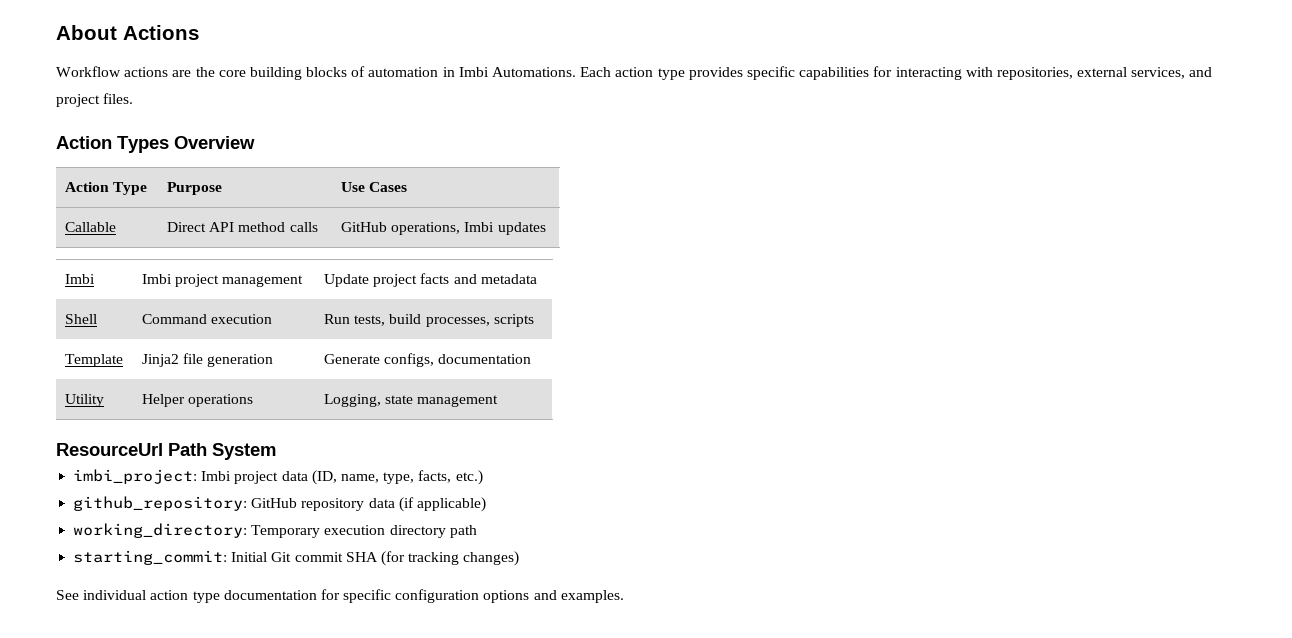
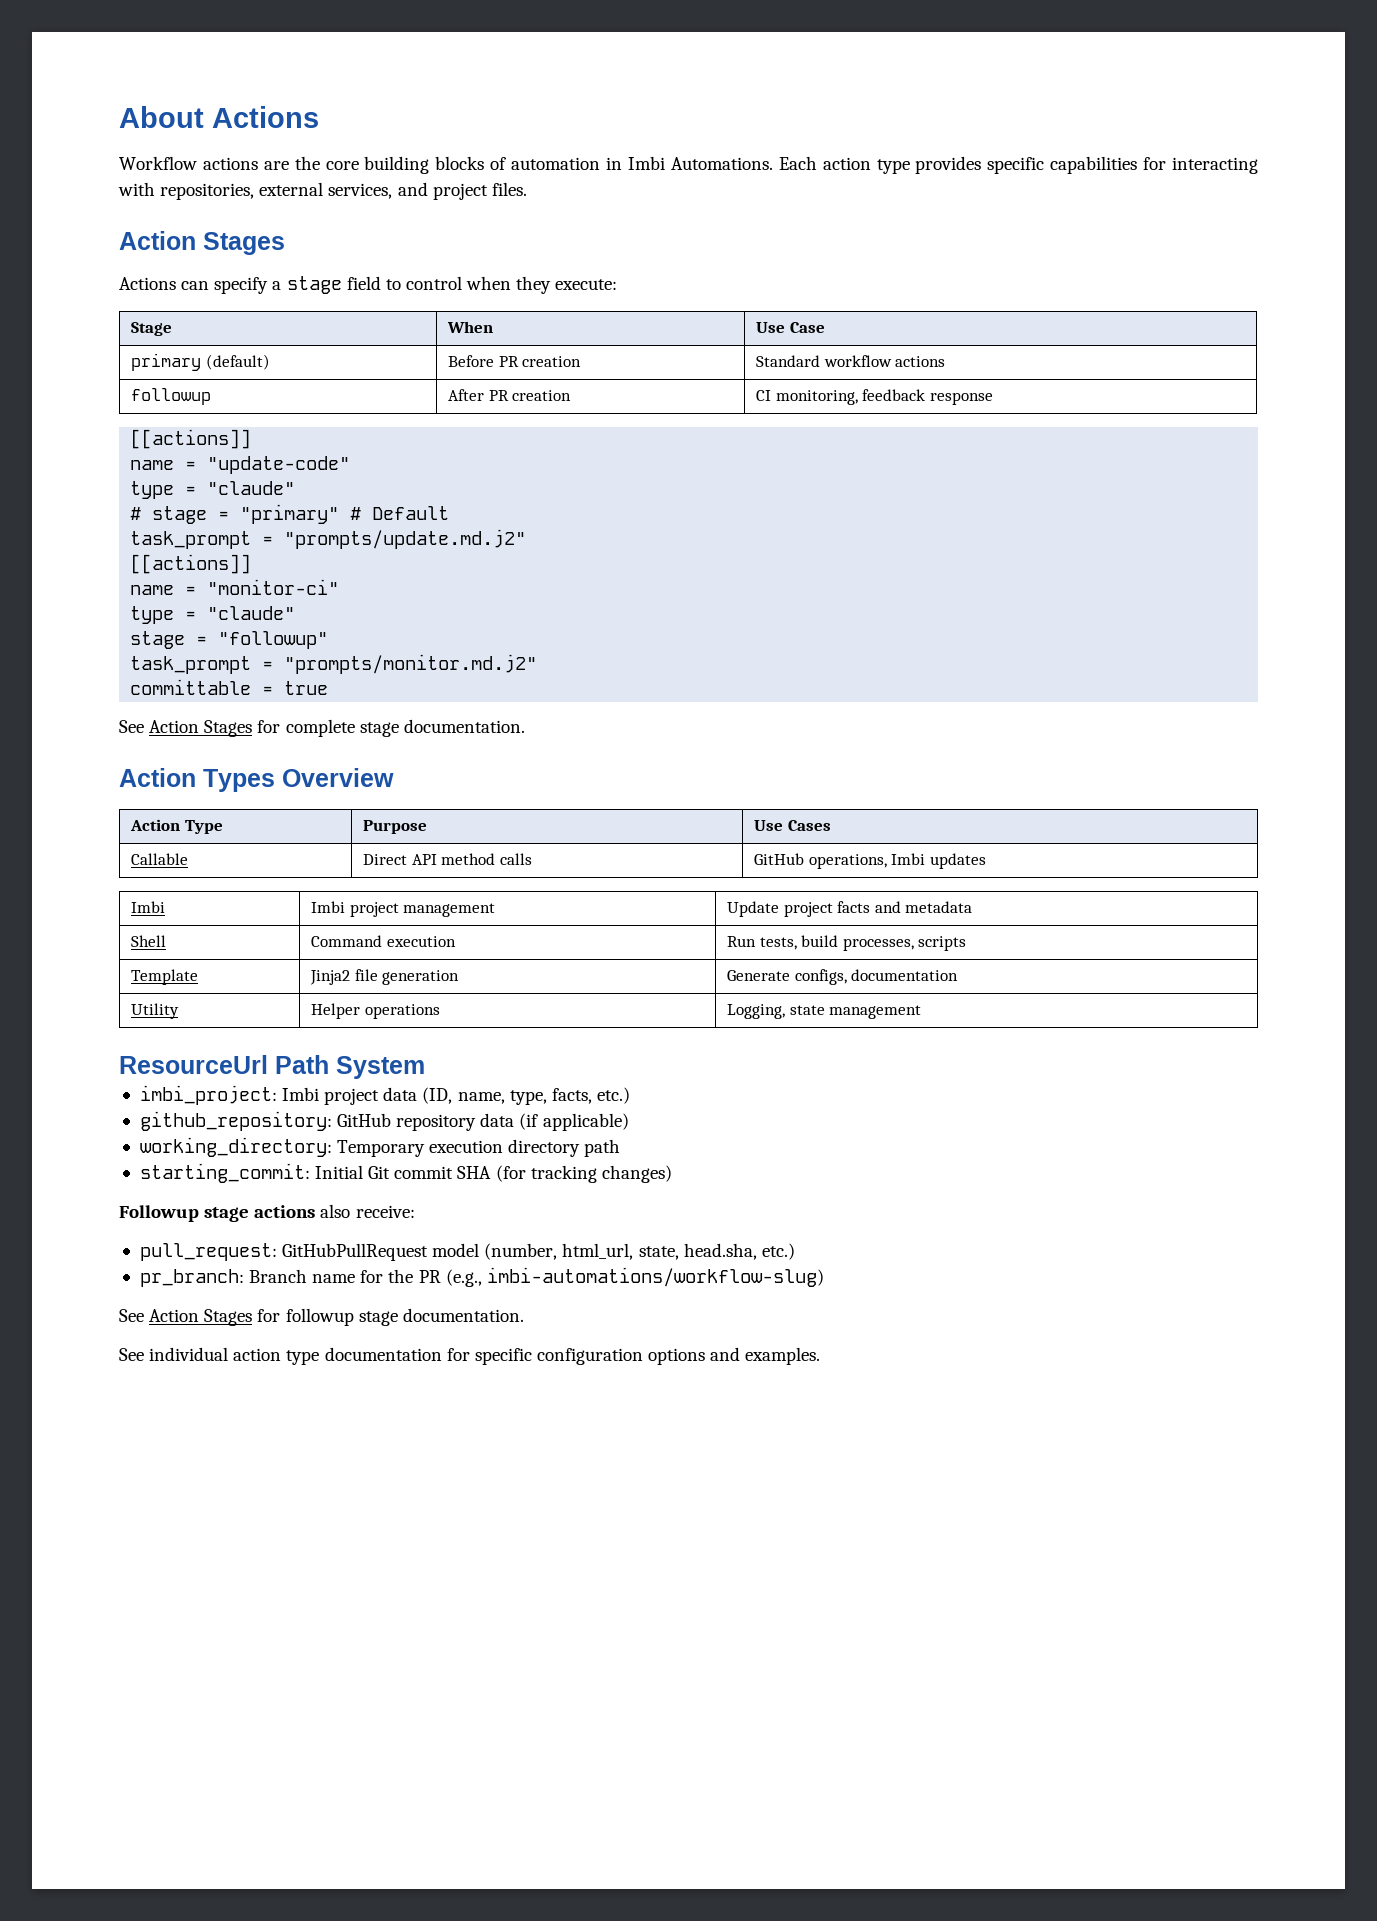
(134, 98) none -> [119,231,285,255] [119,276,618,294] [130,322,172,336] [446,321,493,333] [755,322,825,333] [130,353,270,371] [447,355,582,367] [755,355,946,367] [130,388,211,405] [447,389,572,401] [755,389,993,405] [130,429,252,449] [130,456,351,474] [130,481,296,499] [130,504,450,524] [130,529,527,549] [130,554,252,574] [130,579,340,595] [130,606,296,624] [130,631,329,649] [130,654,538,674] [130,679,329,695] [119,719,525,737] // Action Stages // Actions can specify a stage field to control when they execute: // Stage | When | Use Case // primary (default) | Before PR creation | Standard workflow actions // followup | After PR creation | CI monitoring, feedback response // [[actions]] // name = "update-code" // type = "claude" // # stage = "primary" # Default // task_prompt = "prompts/update.md.j2" // [[actions]] // name = "monitor-ci" // type = "claude" // stage = "followup" // task_prompt = "prompts/monitor.md.j2" // committable = true // See Action Stages for complete stage documentation.
(520, 558) none -> [119,1204,415,1222] [139,1243,795,1261] [139,1267,824,1287] [119,1308,524,1326] // Followup stage actions also receive: // pull_request: GitHubPullRequest model (number, html_url, state, head.sha, etc.) // pr_branch: Branch name for the PR (e.g., imbi-automations/workflow-slug) // See Action Stages for followup stage documentation.

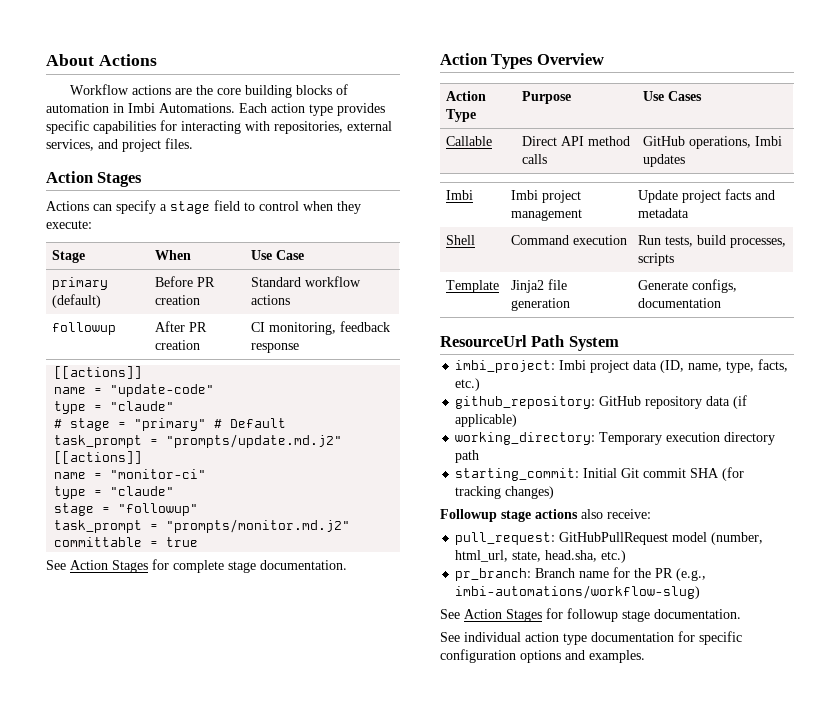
[130,1003,179,1019] [310,1003,440,1019] [726,1004,922,1019] // Utility | Helper operations | Logging, state management -> (721, 303) none

